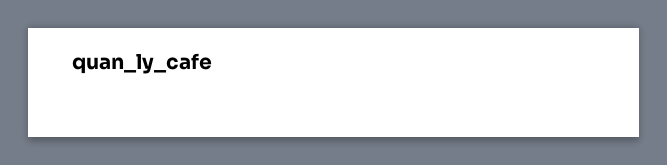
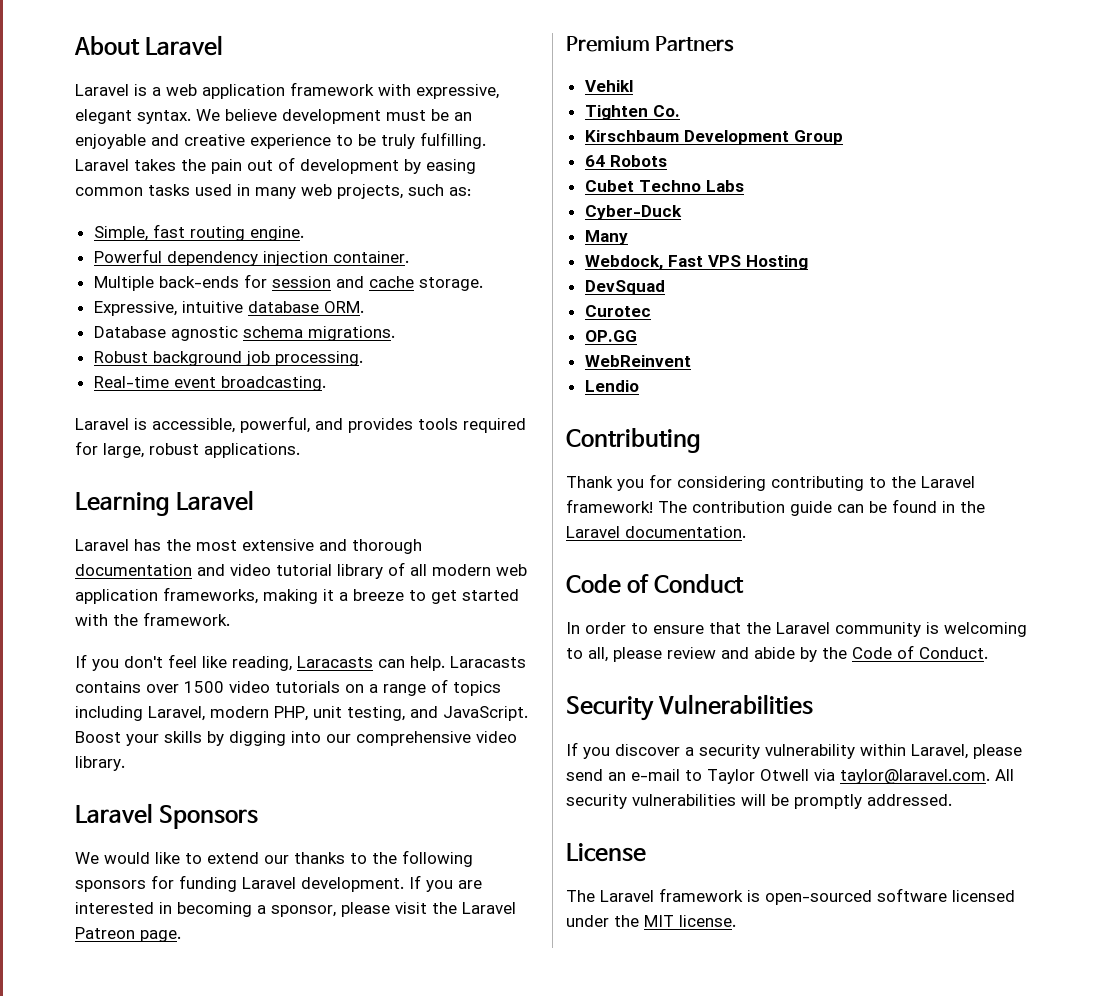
[72,53,212,74] quan_ly_cafe -> [74,35,224,56] [75,82,499,99] [75,109,472,124] [75,132,486,149] [75,157,476,174] [75,184,471,199] [93,224,304,241] [93,249,409,266] [93,274,483,291] [93,301,364,316] [93,326,395,341] [93,351,363,366] [93,376,326,391] [75,416,526,433] [75,441,300,458] [75,490,255,516] [75,539,422,554] [75,562,527,579] [75,587,519,604] [75,612,230,626] [75,654,526,671] [75,679,501,696] [75,706,528,721] [75,731,517,746] [75,756,125,771] [75,803,259,829] [75,850,473,867] [75,875,482,892] [75,902,516,917] [75,927,181,942] [566,36,735,52] [584,80,633,92] [584,105,680,120] [584,130,843,145] [584,155,667,167] [584,180,744,192] [584,205,682,220] [584,230,628,245] [584,255,808,270] [584,280,665,295] [584,305,651,317] [584,330,637,342] [584,355,691,367] [584,380,639,392] [566,428,701,453] [566,474,975,491] [566,499,985,516] [566,526,746,538] [566,574,745,594] [566,622,1027,637] [566,645,988,662] [566,694,814,721] [566,742,1022,759] [566,769,1014,784] [566,794,952,809] [566,843,646,862] [566,888,1015,905] [566,915,736,927] About Laravel // Laravel is a web application framework with expressive, elegant syntax. We believe development must be an enjoyable and creative experience to be truly fulfilling. Laravel takes the pain out of development by easing common tasks used in many web projects, such as: // Simple, fast routing engine. // Powerful dependency injection container. // Multiple back-ends for session and cache storage. // Expressive, intuitive database ORM. // Database agnostic schema migrations. // Robust background job processing. // Real-time event broadcasting. // Laravel is accessible, powerful, and provides tools required for large, robust applications. // Learning Laravel // Laravel has the most extensive and thorough documentation and video tutorial library of all modern web application frameworks, making it a breeze to get started with the framework. // If you don't feel like reading, Laracasts can help. Laracasts contains over 1500 video tutorials on a range of topics including Laravel, modern PHP, unit testing, and JavaScript. Boost your skills by digging into our comprehensive video library. // Laravel Sponsors // We would like to extend our thanks to the following sponsors for funding Laravel development. If you are interested in becoming a sponsor, please visit the Laravel Patreon page. // Premium Partners // Vehikl // Tighten Co. // Kirschbaum Development Group // 64 Robots // Cubet Techno Labs // Cyber-Duck // Many // Webdock, Fast VPS Hosting // DevSquad // Curotec // OP.GG // WebReinvent // Lendio // Contributing // Thank you for considering contributing to the Laravel framework! The contribution guide can be found in the Laravel documentation. // Code of Conduct // In order to ensure that the Laravel community is welcoming to all, please review and abide by the Code of Conduct. // Security Vulnerabilities // If you discover a security vulnerability within Laravel, please send an e-mail to Taylor Otwell via taylor@laravel.com. All security vulnerabilities will be promptly addressed. // License // The Laravel framework is open-sourced software licensed under the MIT license.

